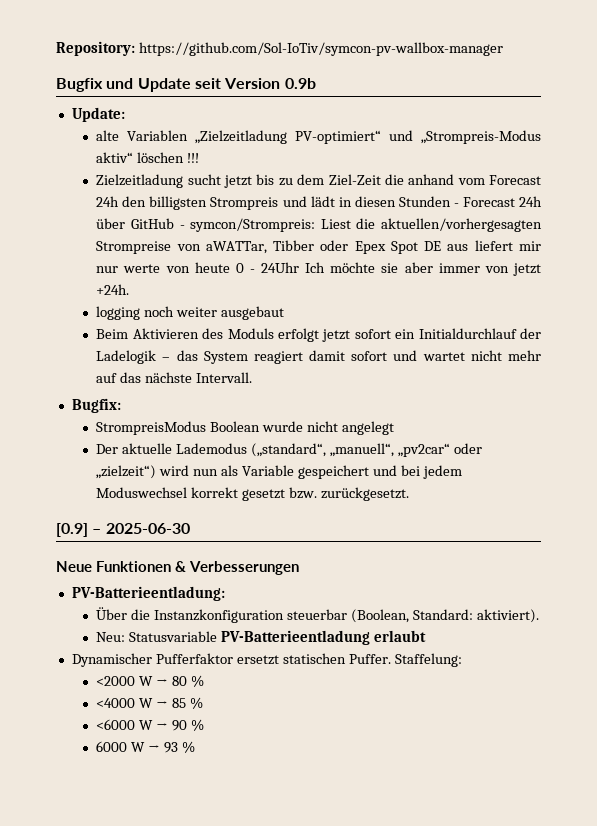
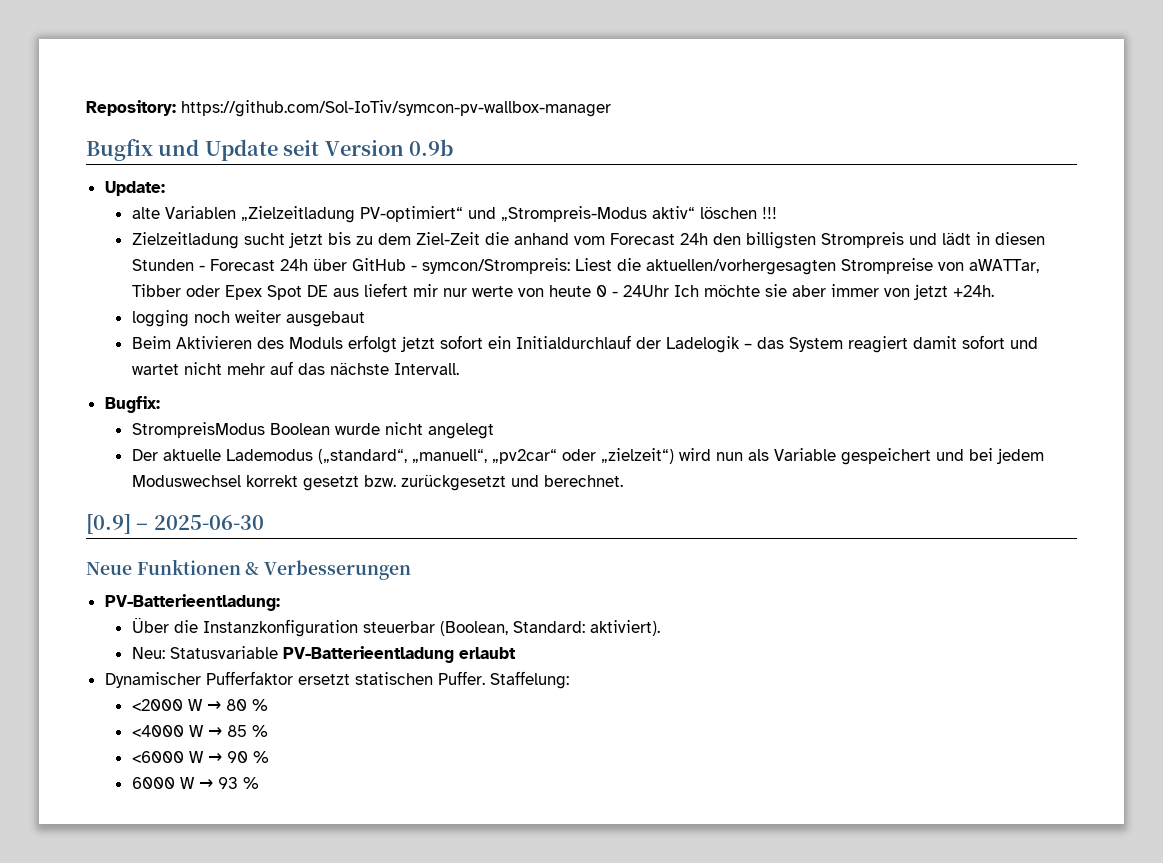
[320,487,409,501] zurückgesetzt. -> [400,474,623,491] zurückgesetzt und berechnet.

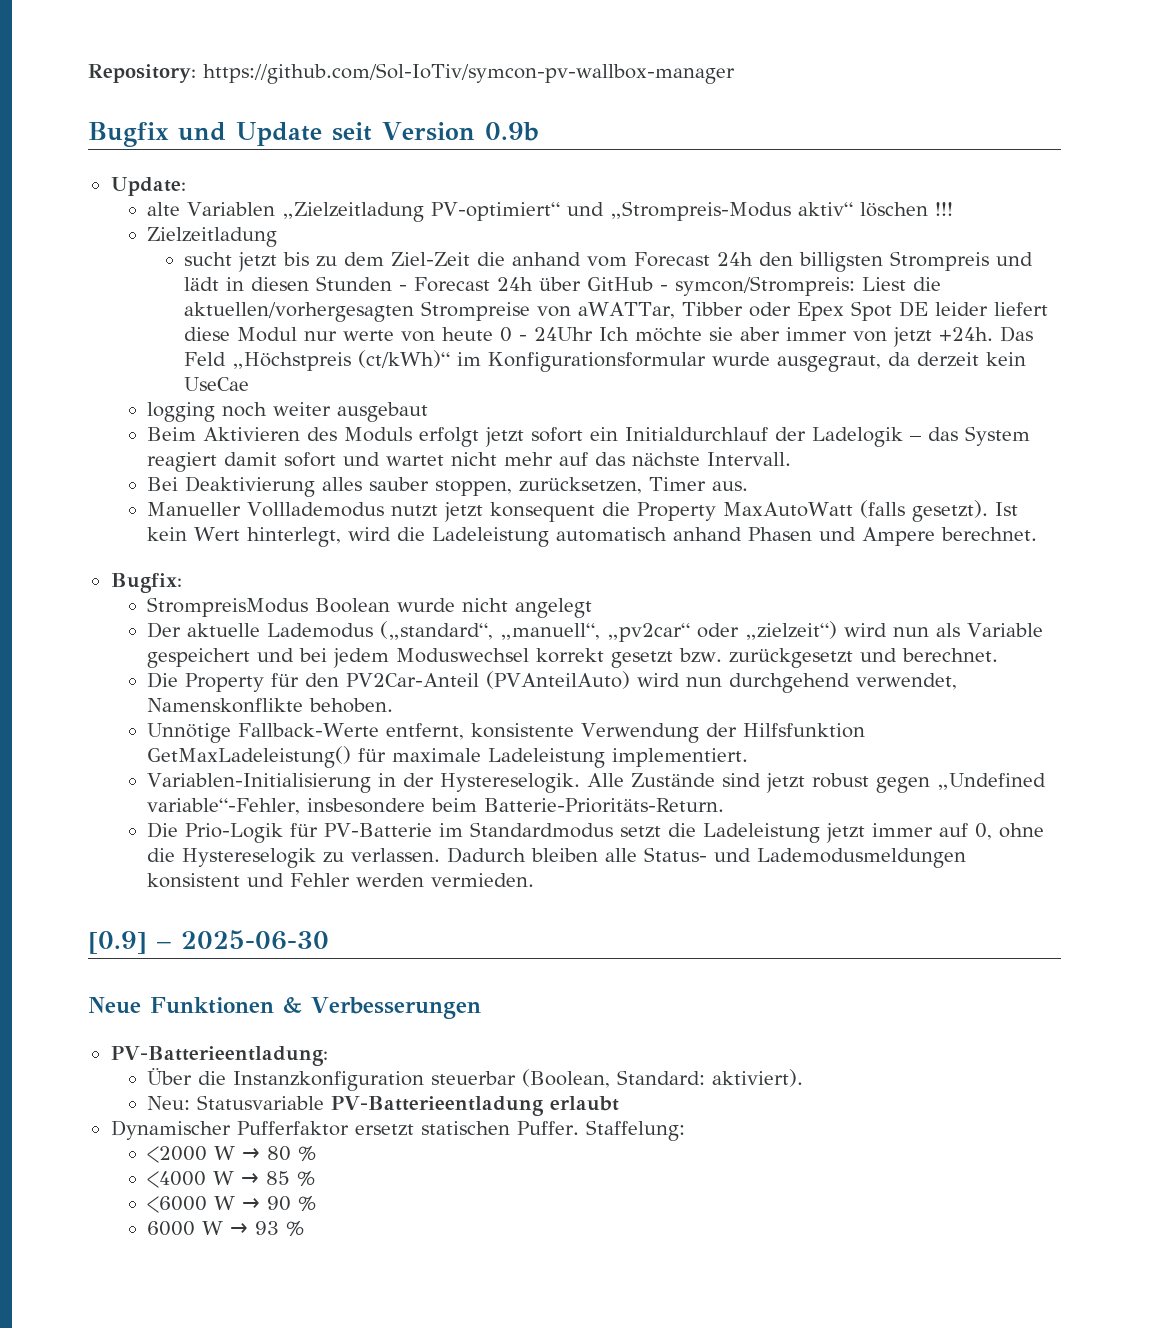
(239, 240) none -> (278, 237) //
[332,283,438,297] aus liefert mir -> [934,302,1048,316] [183,327,297,342] leider liefert diese Modul
(994, 291) none -> [999,326,1033,342] [183,350,1026,372] [183,377,249,391] Das Feld „Höchstpreis (ct/kWh)“ im Konfigurationsformular wurde ausgegraut, da derzeit kein UseCae
(459, 369) none -> [147,476,749,497] [147,500,1019,522] [147,527,1038,547] // Bei Deaktivierung alles sauber stoppen, zurücksetzen, Timer aus. // Manueller Volllademodus nutzt jetzt konsequent die Property MaxAutoWatt (falls gesetzt). Ist kein Wert hinterlegt, wird die Ladeleistung automatisch anhand Phasen und Ampere berechnet.
(623, 481) none -> [147,671,958,693] [147,698,394,713] [147,723,866,743] [147,746,749,768] [147,773,1047,793] [147,798,725,815] [147,822,1045,843] [147,847,967,868] [147,873,535,888] // Die Property für den PV2Car-Anteil (PVAnteilAuto) wird nun durchgehend verwendet, Namenskonflikte behoben. // Unnötige Fallback-Werte entfernt, konsistente Verwendung der Hilfsfunktion GetMaxLadeleistung() für maximale Ladeleistung implementiert. // Variablen-Initialisierung in der Hystereselogik. Alle Zustände sind jetzt robust gegen „Undefined variable“-Fehler, insbesondere beim Batterie-Prioritäts-Return. // Die Prio-Logik für PV-Batterie im Standardmodus setzt die Ladeleistung jetzt immer auf 0, ohne die Hystereselogik zu verlassen. Dadurch bleiben alle Status- und Lademodusmeldungen konsistent und Fehler werden vermieden.

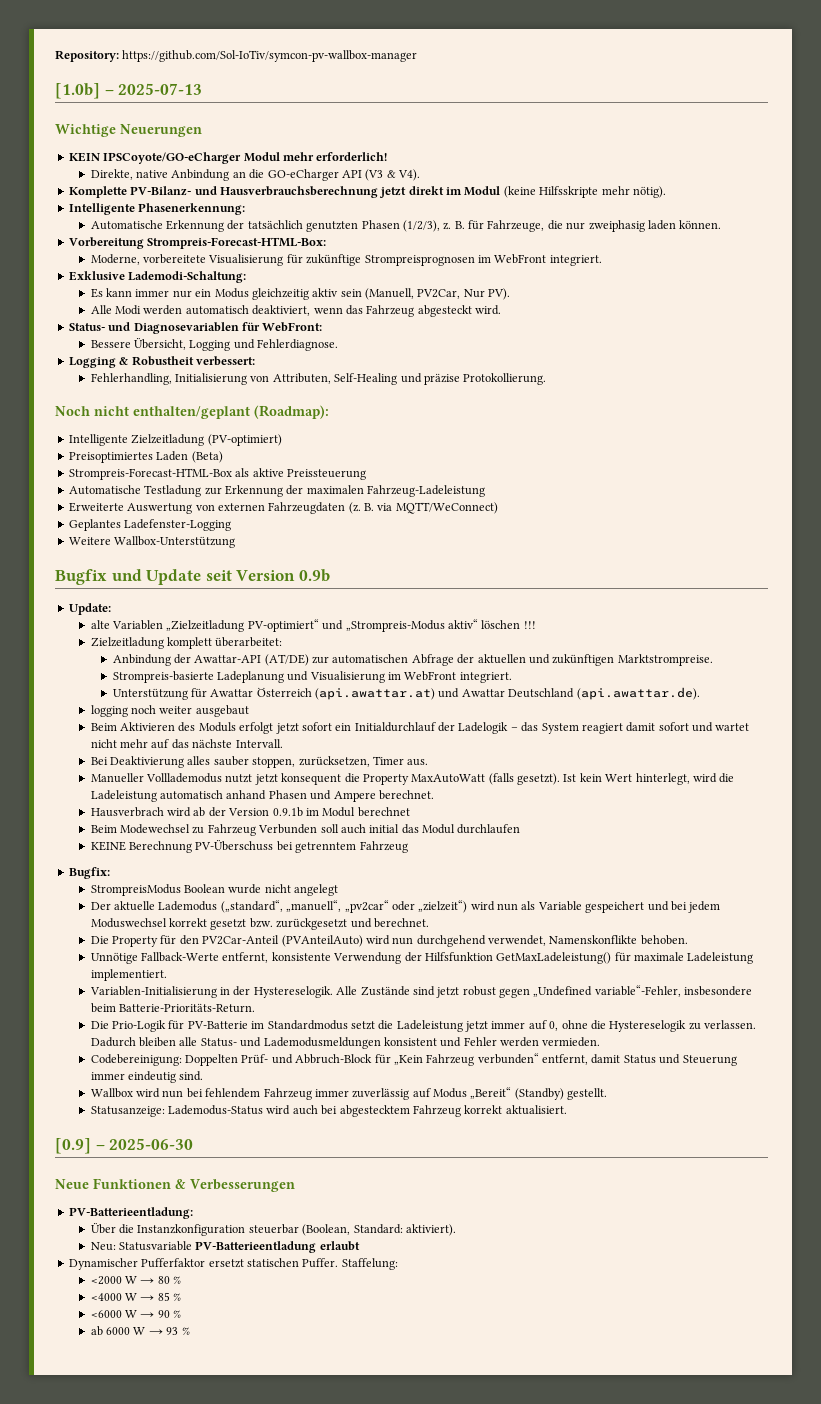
(735, 73) none -> [55,83,203,99] [55,124,202,137] [68,152,388,164] [90,169,421,181] [68,186,666,198] [68,203,246,215] [90,220,722,232] [68,237,327,249] [90,254,602,266] [68,271,247,283] [90,288,511,300] [90,305,502,317] [68,322,323,334] [90,338,339,351] [68,356,255,368] [90,373,547,385] [55,405,329,419] [68,434,282,446] [68,451,223,463] [68,468,366,480] [68,485,485,497] [68,502,498,514] [68,519,232,531] [68,536,236,548] // [1.0b] – 2025-07-13 // Wichtige Neuerungen // KEIN IPSCoyote/GO-eCharger Modul mehr erforderlich! // Direkte, native Anbindung an die GO-eCharger API (V3 & V4). // Komplette PV-Bilanz- und Hausverbrauchsberechnung jetzt direkt im Modul (keine Hilfsskripte mehr nötig). // Intelligente Phasenerkennung: // Automatische Erkennung der tatsächlich genutzten Phasen (1/2/3), z. B. für Fahrzeuge, die nur zweiphasig laden können. // Vorbereitung Strompreis-Forecast-HTML-Box: // Moderne, vorbereitete Visualisierung für zukünftige Strompreisprognosen im WebFront integriert. // Exklusive Lademodi-Schaltung: // Es kann immer nur ein Modus gleichzeitig aktiv sein (Manuell, PV2Car, Nur PV). // Alle Modi werden automatisch deaktiviert, wenn das Fahrzeug abgesteckt wird. // Status- und Diagnosevariablen für WebFront: // Bessere Übersicht, Logging und Fehlerdiagnose. // Logging & Robustheit verbessert: // Fehlerhandling, Initialisierung von Attributen, Self-Healing und präzise Protokollierung. // Noch nicht enthalten/geplant (Roadmap): // Intelligente Zielzeitladung (PV-optimiert) // Preisoptimiertes Laden (Beta) // Strompreis-Forecast-HTML-Box als aktive Preissteuerung // Automatische Testladung zur Erkennung der maximalen Fahrzeug-Ladeleistung // Erweiterte Auswertung von externen Fahrzeugdaten (z. B. via MQTT/WeConnect) // Geplantes Ladefenster-Logging // Weitere Wallbox-Unterstützung
[183,251,1033,272] [183,276,941,296] [183,301,1048,322] [183,326,1033,347] [183,350,1026,372] [183,377,249,391] // sucht jetzt bis zu dem Ziel-Zeit die anhand vom Forecast 24h den billigsten Strompreis und lädt in diesen Stunden - Forecast 24h über GitHub - symcon/Strompreis: Liest die aktuellen/vorhergesagten Strompreise von aWATTar, Tibber oder Epex Spot DE leider liefert diese Modul nur werte von heute 0 - 24Uhr Ich möchte sie aber immer von jetzt +24h. Das Feld „Höchstpreis (ct/kWh)“ im Konfigurationsformular wurde ausgegraut, da derzeit kein UseCae -> [167,637,283,649] [112,654,713,666] [112,671,512,683] [112,687,700,700] komplett überarbeitet: // Anbindung der Awattar-API (AT/DE) zur automatischen Abfrage der aktuellen und zukünftigen Marktstrompreise. // Strompreis-basierte Ladeplanung und Visualisierung im WebFront integriert. // Unterstützung für Awattar Österreich (api.awattar.at) und Awattar Deutschland (api.awattar.de).
(1038, 534) none -> [90,807,410,817] [90,824,521,836] [90,840,408,853] // Hausverbrach wird ab der Version 0.9.1b im Modul berechnet // Beim Modewechsel zu Fahrzeug Verbunden soll auch initial das Modul durchlaufen // KEINE Berechnung PV-Überschuss bei getrenntem Fahrzeug
(535, 880) none -> [90,1053,737,1066] [90,1071,204,1083] [90,1087,608,1100] [90,1105,567,1117] // Codebereinigung: Doppelten Prüf- und Abbruch-Block für „Kein Fahrzeug verbunden“ entfernt, damit Status und Steuerung immer eindeutig sind. // Wallbox wird nun bei fehlendem Fahrzeug immer zuverlässig auf Modus „Bereit“ (Standby) gestellt. // Statusanzeige: Lademodus-Status wird auch bei abgestecktem Fahrzeug korrekt aktualisiert.
(317, 1203) none -> [90,1326,103,1336] ab

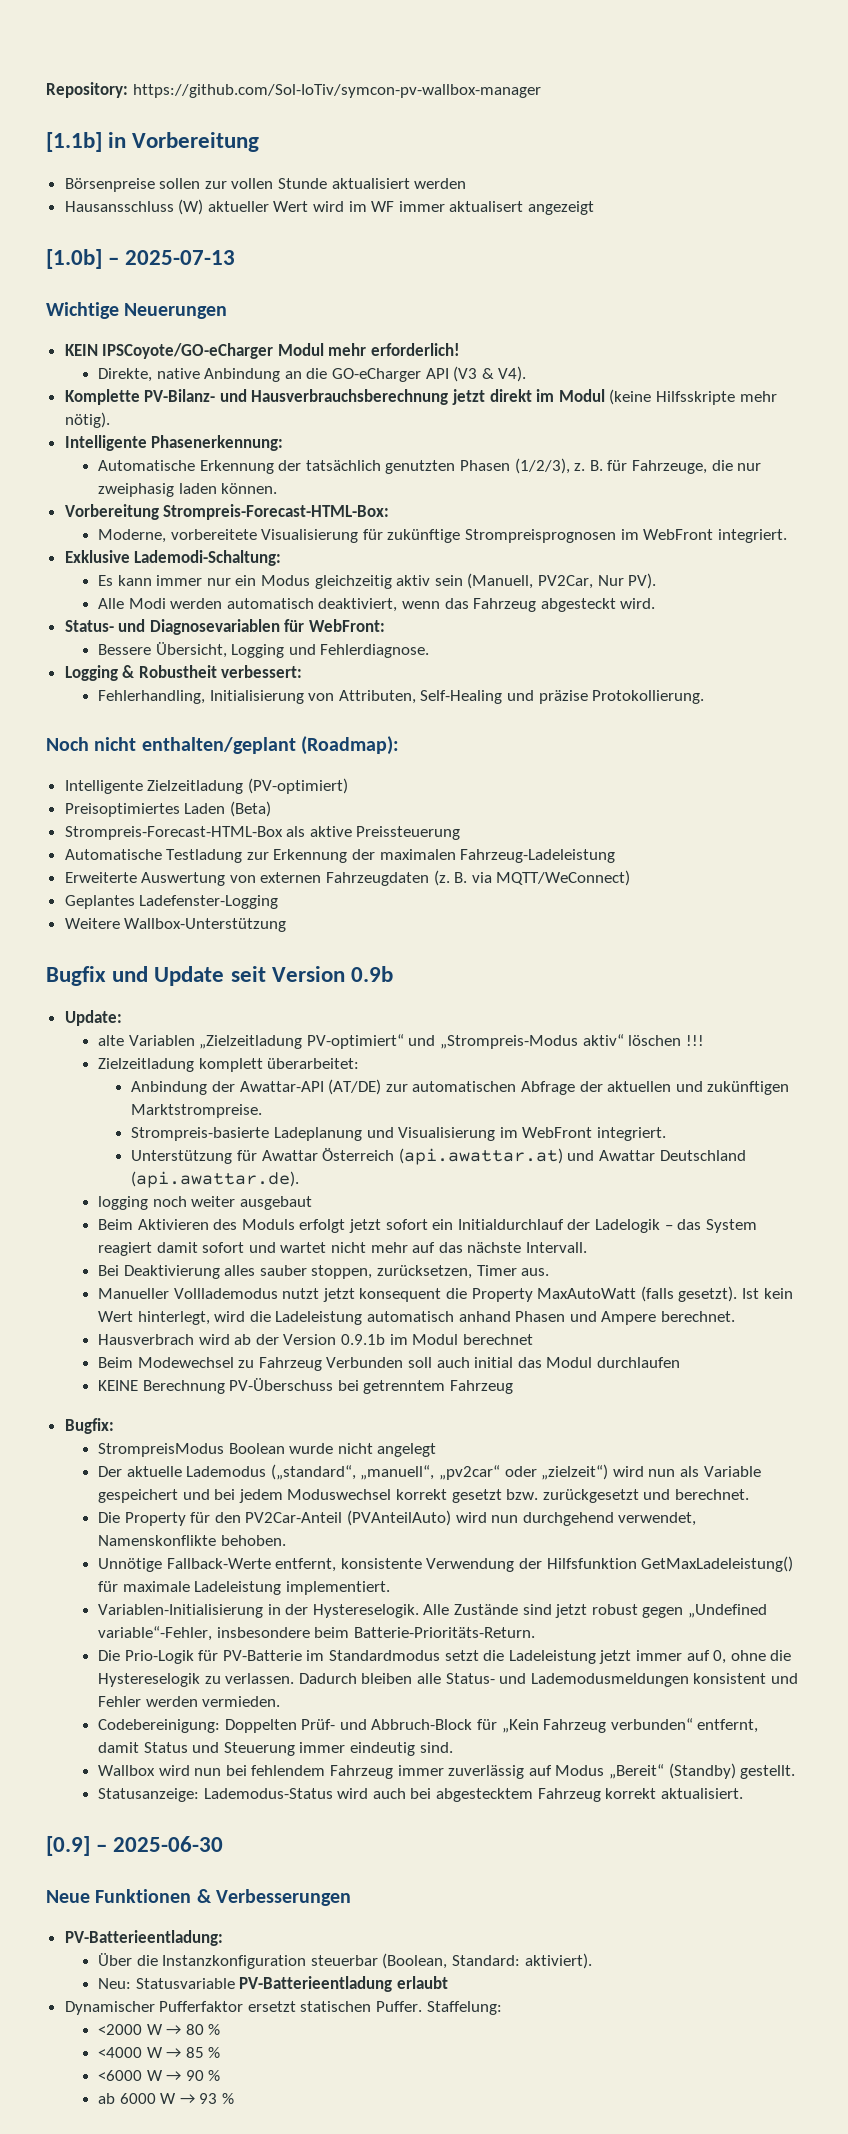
(418, 56) none -> [46,132,260,152] [64,178,467,192] [64,199,595,215] // [1.1b] in Vorbereitung // Börsenpreise sollen zur vollen Stunde aktualisiert werden // Hausansschluss (W) aktueller Wert wird im WF immer aktualisert angezeigt

